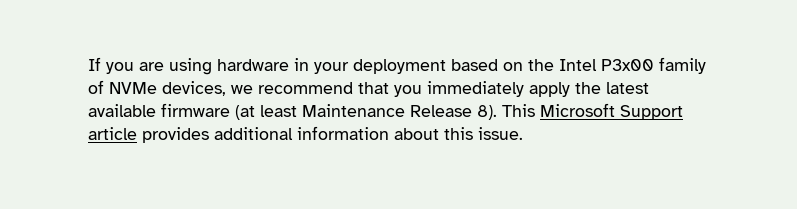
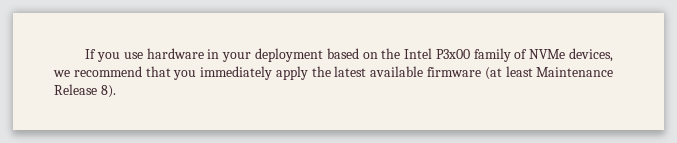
[139,58,212,75] are using -> [123,52,143,59] use
[502,103,683,120] [88,126,523,143] This Microsoft Support article provides additional information about this issue. -> (116, 91) none

